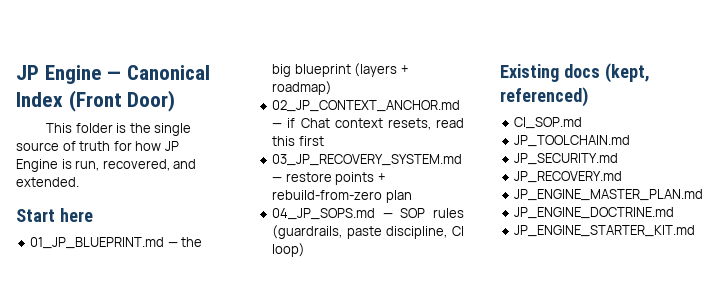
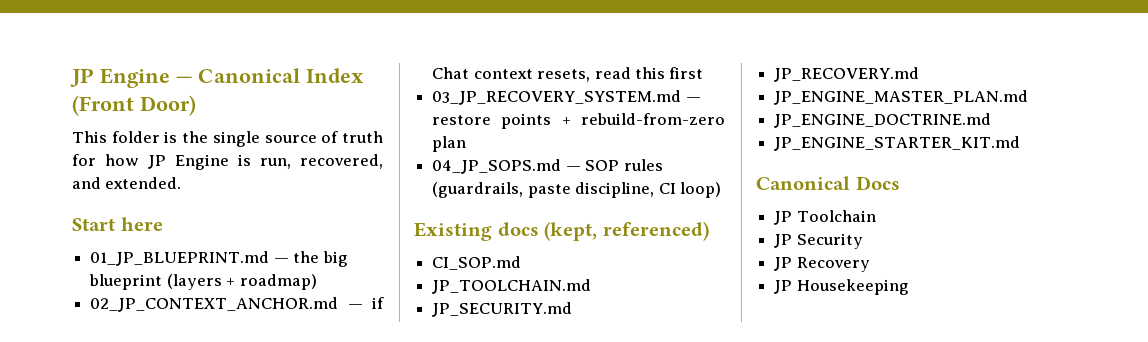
(696, 231) none -> [756,176,900,190] [774,210,876,225] [774,233,863,249] [774,257,870,272] [774,279,909,295] // Canonical Docs // JP Toolchain // JP Security // JP Recovery // JP Housekeeping

